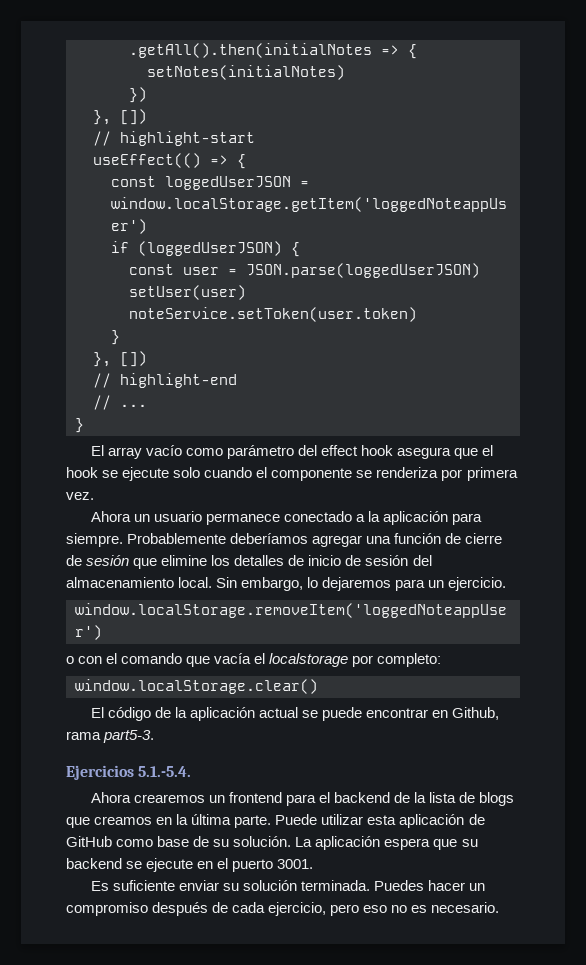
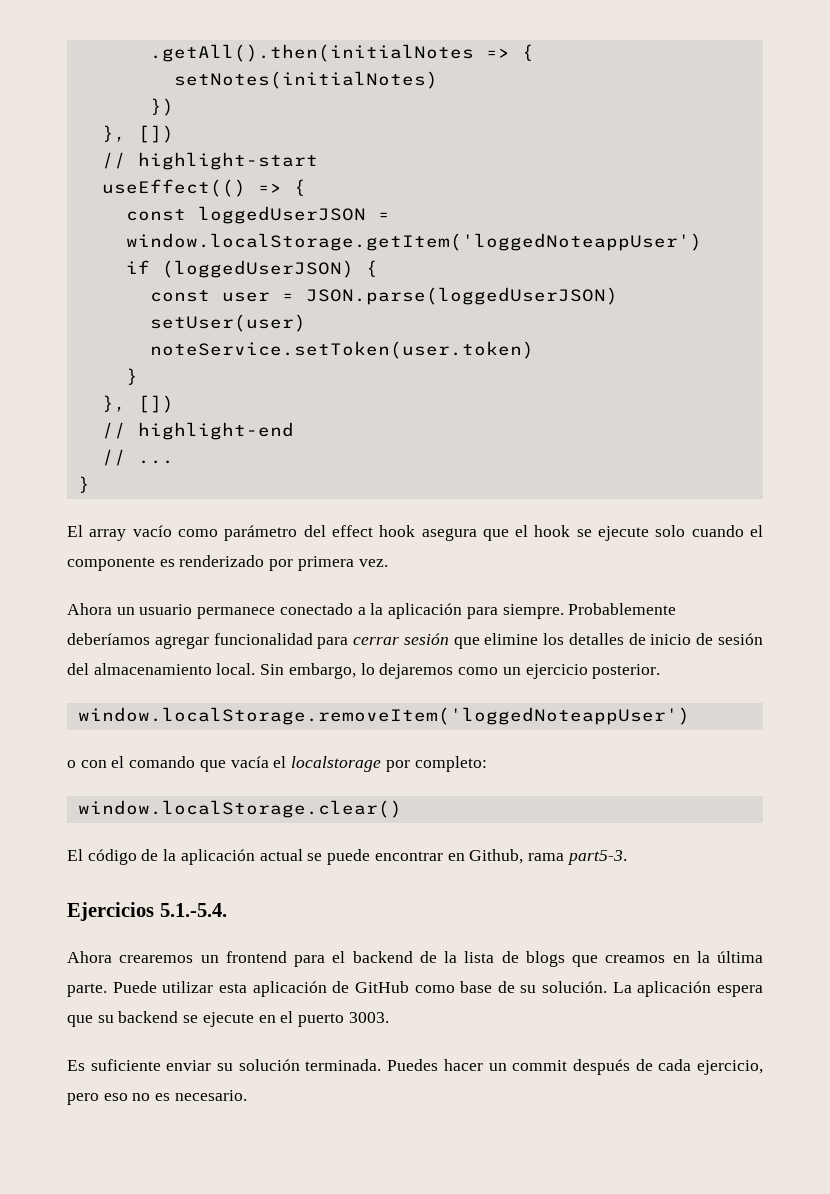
[356,467,439,478] se renderiza -> [159,555,265,567] es renderizado
[366,533,503,544] [66,555,82,566] una función de cierre de -> [213,633,400,649] funcionalidad para cerrar
[395,577,507,591] para un ejercicio. -> [458,664,661,679] como un ejercicio posterior.
[277,859,314,869] 3001. -> [348,1012,389,1023] 3003.
[66,902,148,916] compromiso -> [512,1060,568,1071] commit

